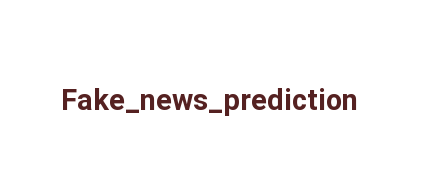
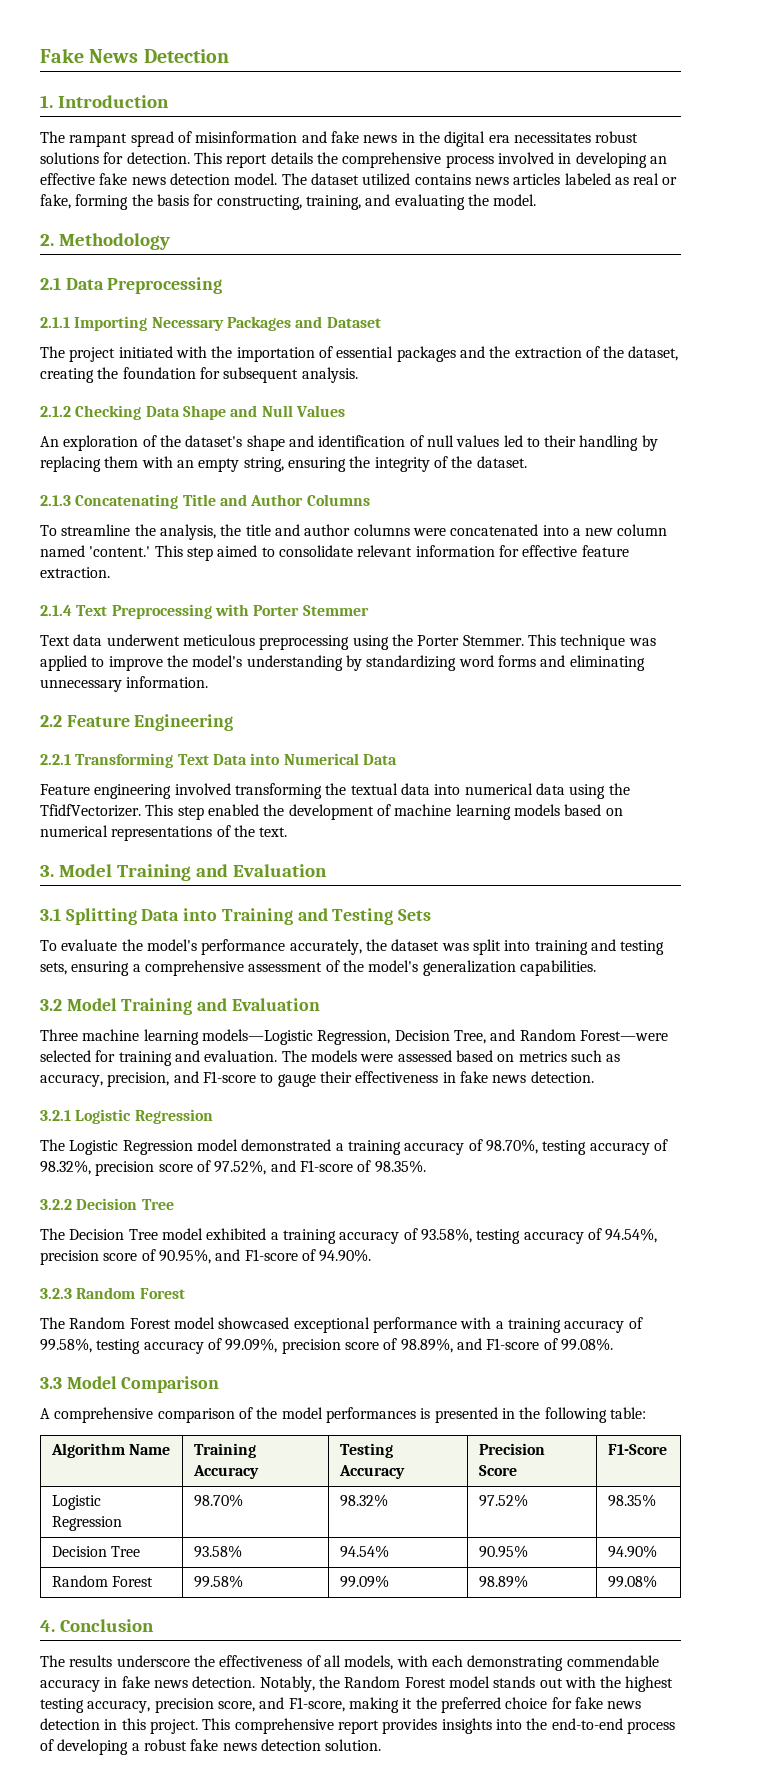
[61,88,358,116] Fake_news_prediction -> [40,48,229,63] [40,95,169,108] [40,131,639,147] [40,152,667,168] [40,173,678,186] [40,194,537,210] [40,233,170,250] [40,277,223,294] [40,316,381,331] [40,346,679,362] [40,367,358,383] [40,405,345,420] [40,435,658,451] [40,456,527,472] [40,494,370,509] [40,524,668,540] [40,545,629,561] [40,567,110,578] [40,604,369,619] [40,634,656,650] [40,655,645,671] [40,676,209,692] [40,714,234,731] [40,753,397,768] [40,783,630,799] [40,804,623,820] [40,825,288,841] [40,864,327,881] [40,908,432,925] [40,939,665,955] [40,960,596,976] [40,998,320,1015] [40,1029,668,1045] [40,1050,621,1066] [40,1071,594,1087] [40,1109,213,1124] [40,1139,668,1155] [40,1160,426,1176] [40,1198,174,1210] [40,1228,658,1244] [40,1249,372,1265] [40,1287,185,1299] [40,1317,643,1333] [40,1338,613,1354] [40,1376,220,1393] [40,1407,646,1423] [50,1443,171,1458] [193,1443,256,1458] [192,1465,259,1479] [339,1443,393,1458] [338,1465,405,1479] [478,1443,545,1455] [478,1465,517,1476] [607,1444,667,1455] [51,1495,101,1510] [51,1516,122,1531] [193,1494,243,1507] [339,1494,388,1507] [478,1494,528,1507] [607,1494,656,1507] [51,1546,141,1557] [193,1545,242,1558] [339,1545,389,1558] [478,1545,528,1558] [607,1545,657,1558] [51,1575,154,1587] [193,1575,243,1588] [339,1575,389,1588] [478,1575,528,1588] [607,1575,657,1588] [40,1619,154,1632] [40,1655,659,1671] [40,1676,674,1692] [40,1697,642,1713] [40,1718,675,1734] [40,1739,382,1755] Fake News Detection // 1. Introduction // The rampant spread of misinformation and fake news in the digital era necessitates robust solutions for detection. This report details the comprehensive process involved in developing an effective fake news detection model. The dataset utilized contains news articles labeled as real or fake, forming the basis for constructing, training, and evaluating the model. // 2. Methodology // 2.1 Data Preprocessing // 2.1.1 Importing Necessary Packages and Dataset // The project initiated with the importation of essential packages and the extraction of the dataset, creating the foundation for subsequent analysis. // 2.1.2 Checking Data Shape and Null Values // An exploration of the dataset's shape and identification of null values led to their handling by replacing them with an empty string, ensuring the integrity of the dataset. // 2.1.3 Concatenating Title and Author Columns // To streamline the analysis, the title and author columns were concatenated into a new column named 'content.' This step aimed to consolidate relevant information for effective feature extraction. // 2.1.4 Text Preprocessing with Porter Stemmer // Text data underwent meticulous preprocessing using the Porter Stemmer. This technique was applied to improve the model's understanding by standardizing word forms and eliminating unnecessary information. // 2.2 Feature Engineering // 2.2.1 Transforming Text Data into Numerical Data // Feature engineering involved transforming the textual data into numerical data using the TfidfVectorizer. This step enabled the development of machine learning models based on numerical representations of the text. // 3. Model Training and Evaluation // 3.1 Splitting Data into Training and Testing Sets // To evaluate the model's performance accurately, the dataset was split into training and testing sets, ensuring a comprehensive assessment of the model's generalization capabilities. // 3.2 Model Training and Evaluation // Three machine learning models—Logistic Regression, Decision Tree, and Random Forest—were selected for training and evaluation. The models were assessed based on metrics such as accuracy, precision, and F1-score to gauge their effectiveness in fake news detection. // 3.2.1 Logistic Regression // The Logistic Regression model demonstrated a training accuracy of 98.70%, testing accuracy of 98.32%, precision score of 97.52%, and F1-score of 98.35%. // 3.2.2 Decision Tree // The Decision Tree model exhibited a training accuracy of 93.58%, testing accuracy of 94.54%, precision score of 90.95%, and F1-score of 94.90%. // 3.2.3 Random Forest // The Random Forest model showcased exceptional performance with a training accuracy of 99.58%, testing accuracy of 99.09%, precision score of 98.89%, and F1-score of 99.08%. // 3.3 Model Comparison // A comprehensive comparison of the model performances is presented in the following table: // Algorithm Name | Training Accuracy | Testing Accuracy | Precision Score | F1-Score // Logistic Regression | 98.70% | 98.32% | 97.52% | 98.35% // Decision Tree | 93.58% | 94.54% | 90.95% | 94.90% // Random Forest | 99.58% | 99.09% | 98.89% | 99.08% // 4. Conclusion // The results underscore the effectiveness of all models, with each demonstrating commendable accuracy in fake news detection. Notably, the Random Forest model stands out with the highest testing accuracy, precision score, and F1-score, making it the preferred choice for fake news detection in this project. This comprehensive report provides insights into the end-to-end process of developing a robust fake news detection solution.

